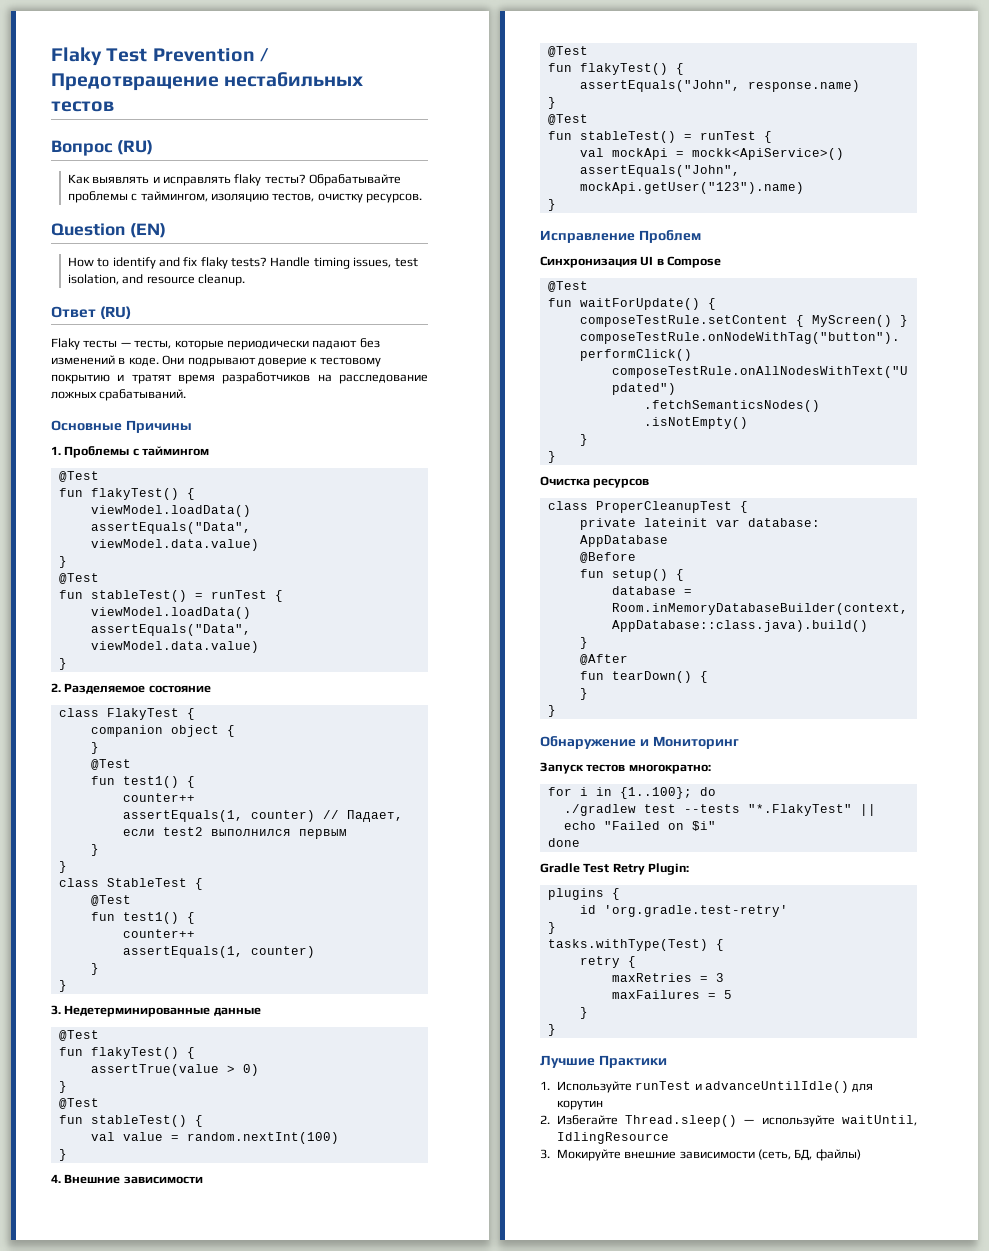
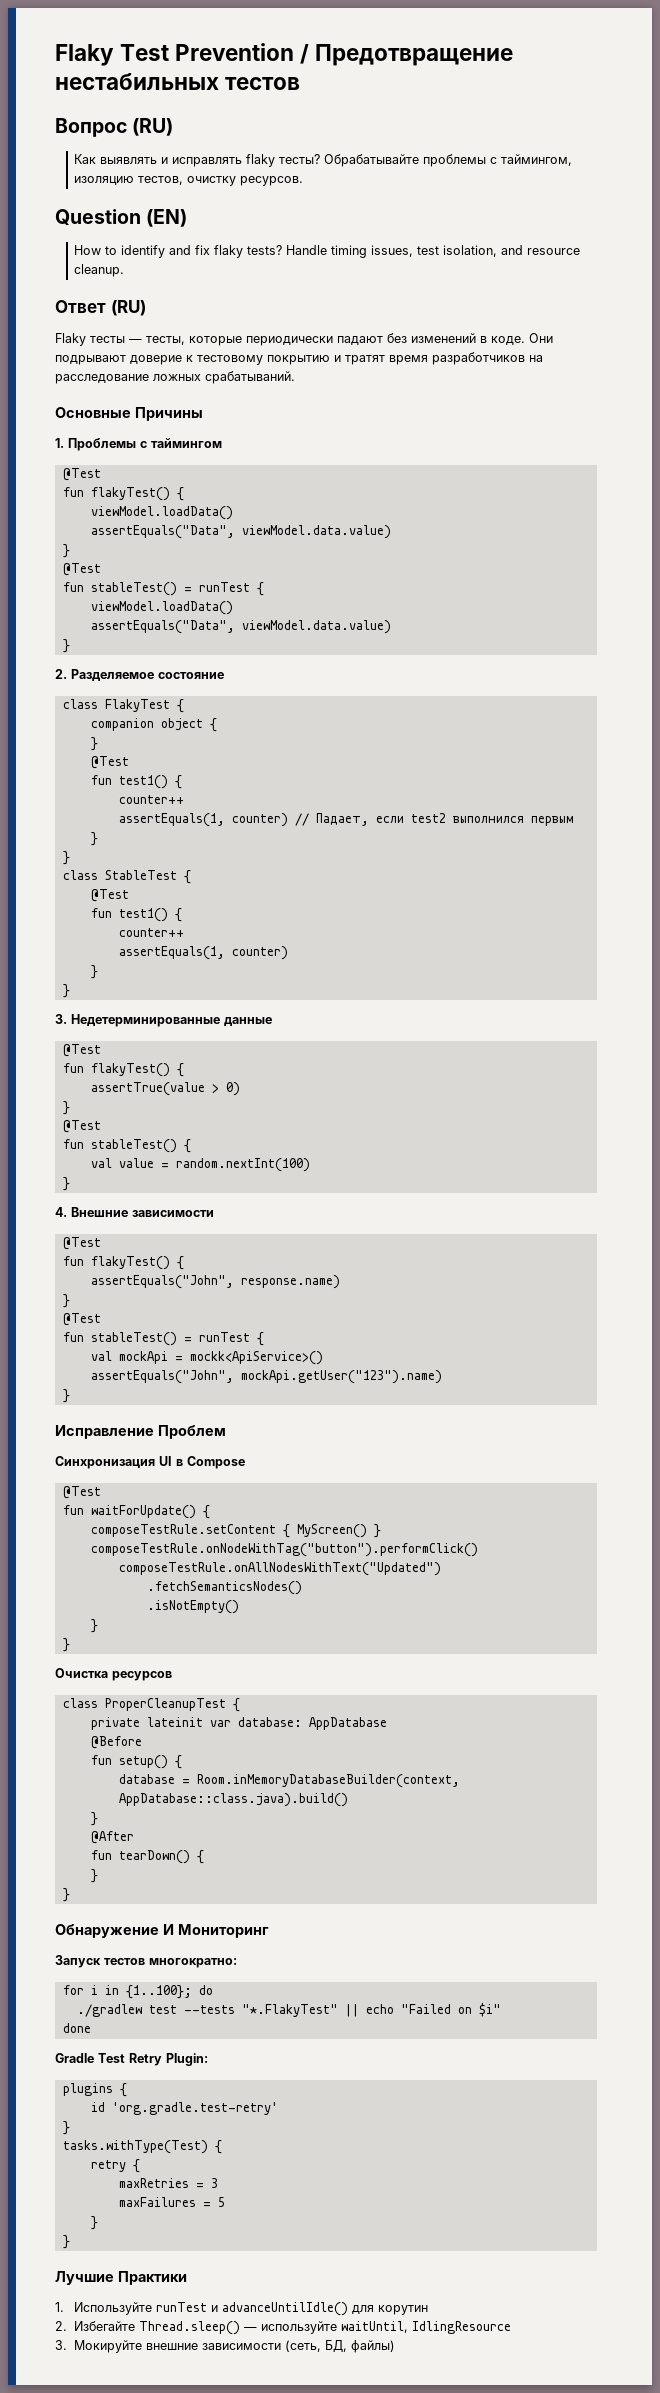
[639,739,649,746] и -> [162,1924,174,1935] И

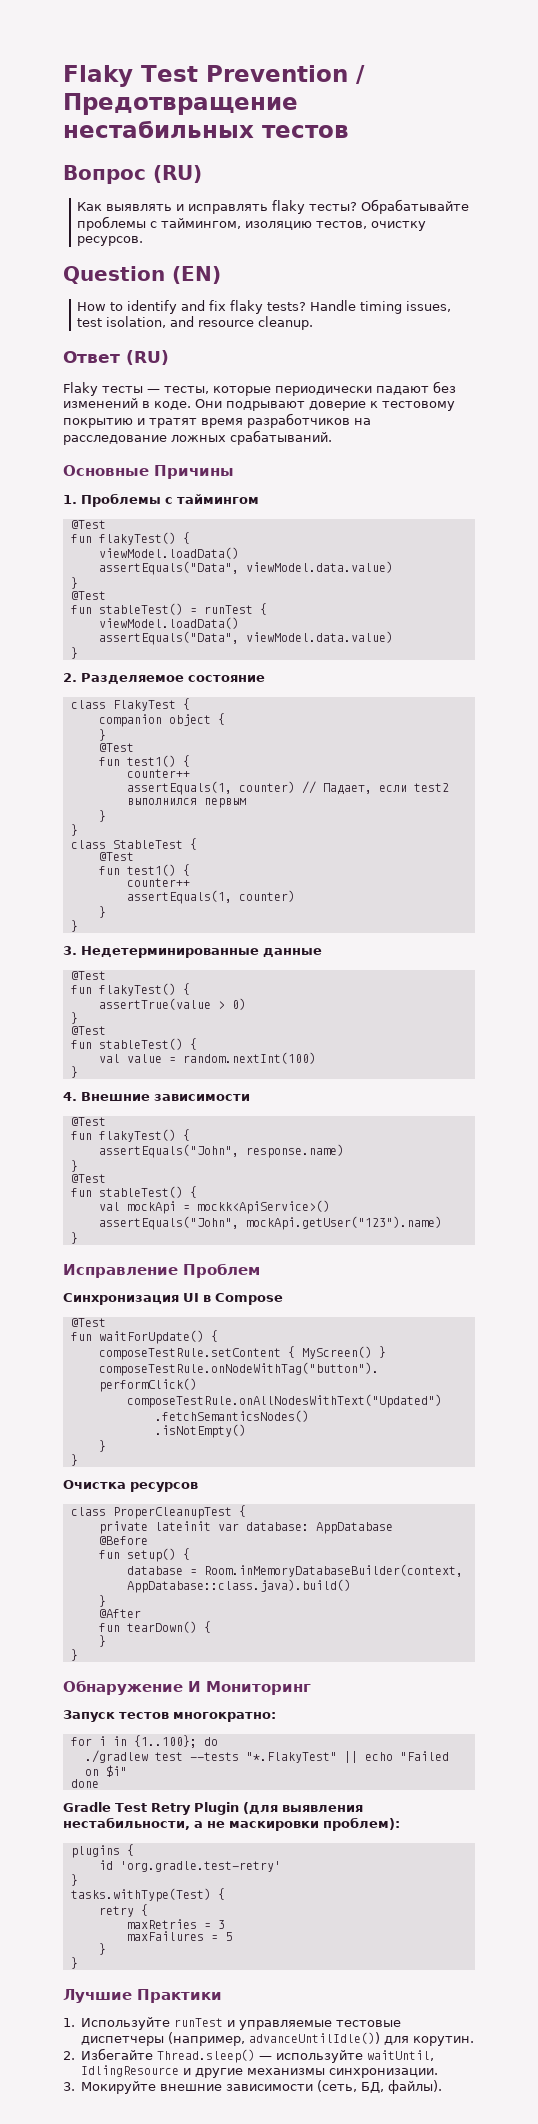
[183,1332,250,1342] = runTest -> (183, 1192) none
[166,2053,208,2066] Plugin: -> [193,1802,363,1815] [63,1817,400,1831] Plugin (для выявления нестабильности, а не маскировки проблем):
[222,2302,429,2316] advanceUntilIdle() для корутин -> [239,2020,402,2030] [81,2032,475,2046] управляемые тестовые диспетчеры (например, advanceUntilIdle()) для корутин.
(512, 2327) none -> [183,2068,439,2078] и другие механизмы синхронизации.
[351,2340,396,2353] файлы) -> [388,2080,443,2094] файлы).

